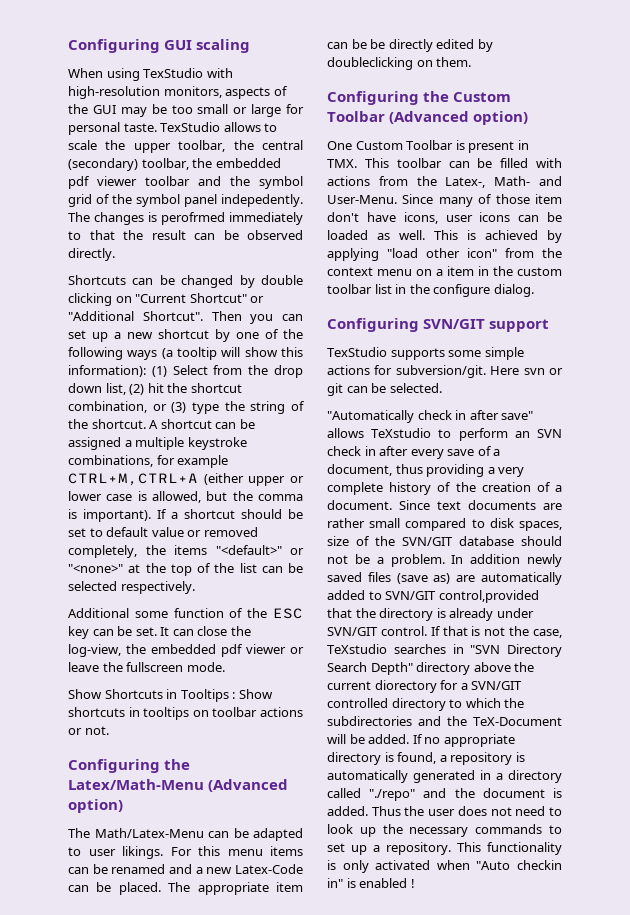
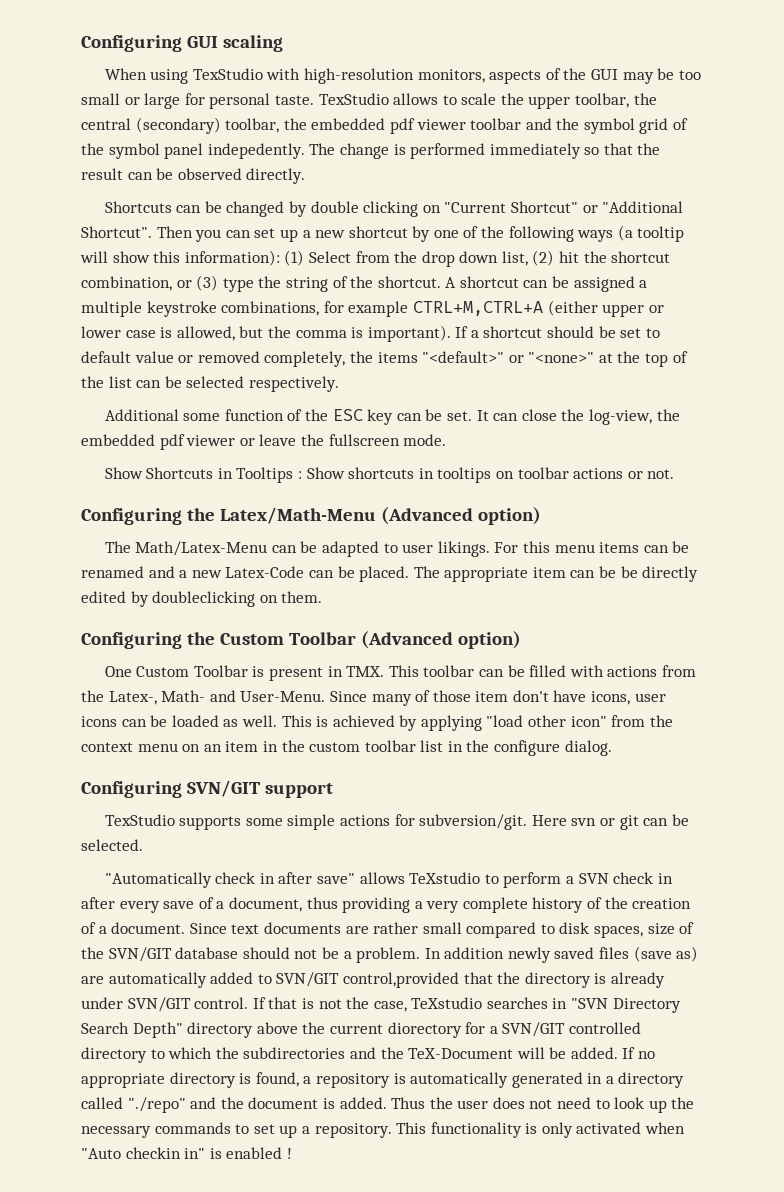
[94,212,303,225] [68,231,81,240] changes is perofrmed immediately to -> [339,143,600,159] change is performed immediately so
[436,269,443,276] a -> [203,744,222,752] an
[514,431,530,438] an -> [566,876,575,884] a

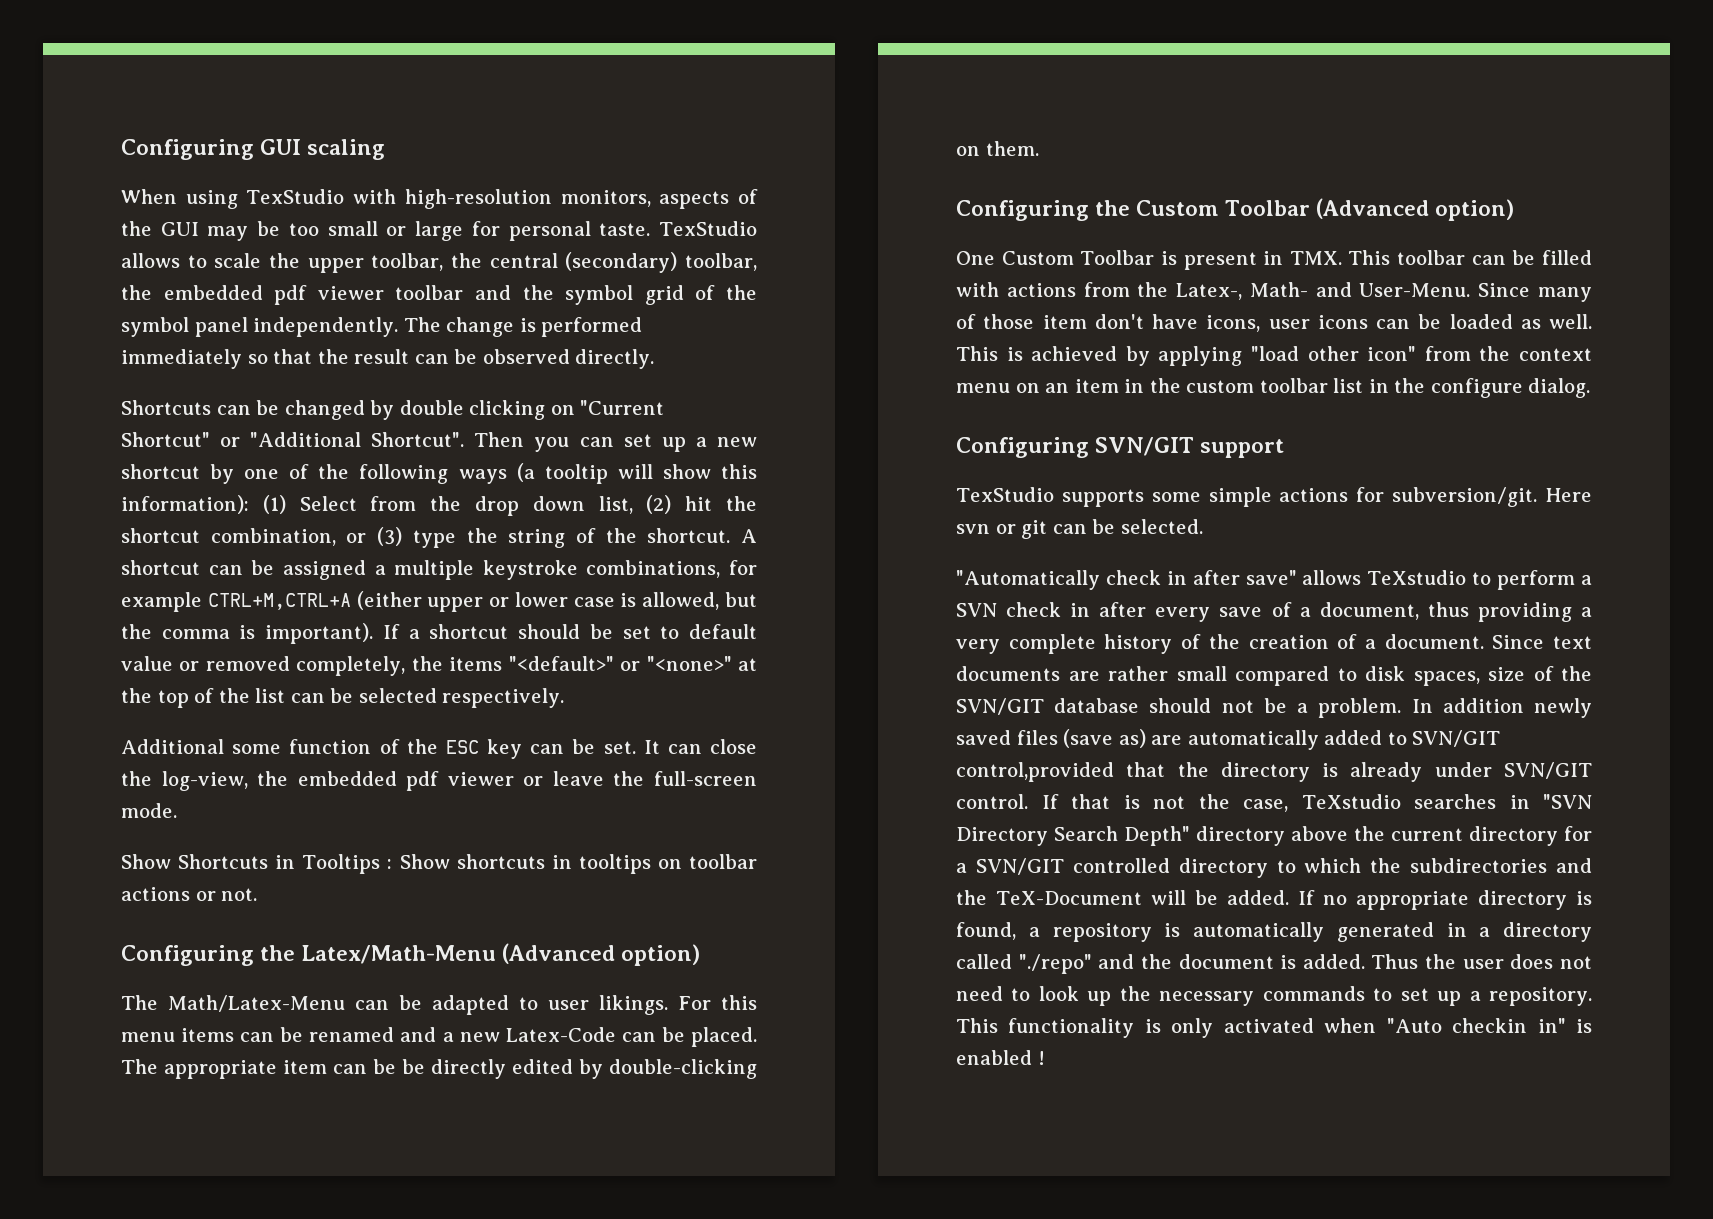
[207,143,305,159] indepedently. -> [253,317,399,337] independently.
[328,434,400,446] fullscreen -> [654,771,757,786] full-screen
[152,591,256,607] doubleclicking -> [609,1059,757,1079] double-clicking
[387,1022,462,1038] diorectory -> [1469,826,1558,846] directory

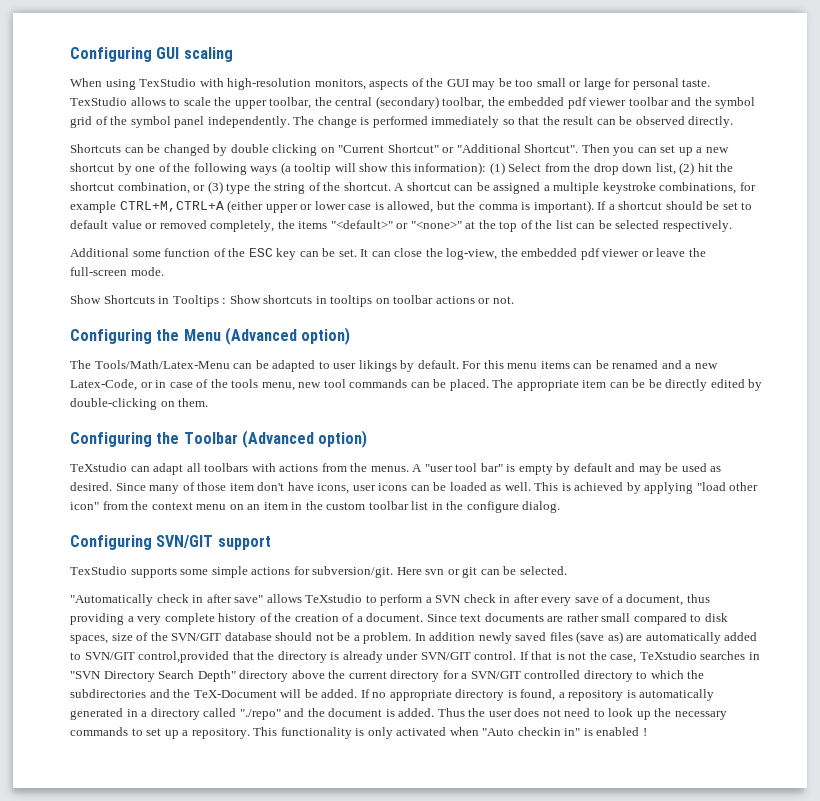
[301,945,497,964] Latex/Math-Menu -> [183,329,221,341] Menu
[168,995,345,1012] Math/Latex-Menu -> [94,360,230,369] Tools/Math/Latex-Menu
[599,995,668,1015] likings. -> [358,360,459,372] likings by default.
[505,1027,616,1042] Latex-Code -> [70,379,408,391] Latex-Code, or in case of the tools menu, new tool commands
[1136,200,1220,216] Custom -> (180, 438) none
[956,250,1592,270] [956,282,1471,300] One Custom Toolbar is present in TMX. This toolbar can be filled with actions from the Latex-, Math- and User-Menu. -> [70,463,722,475] [70,482,112,491] TeXstudio can adapt all toolbars with actions from the menus. A "user tool bar" is empty by default and may be used as desired.

